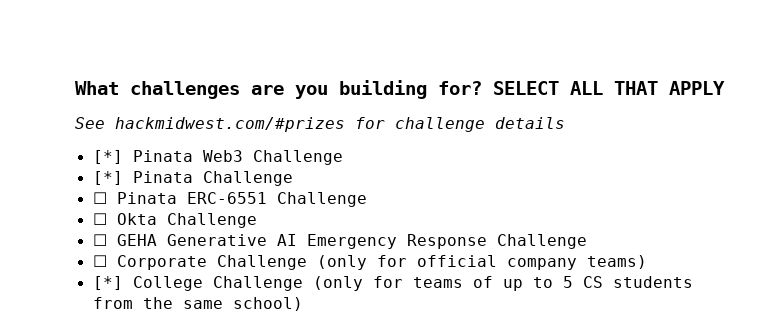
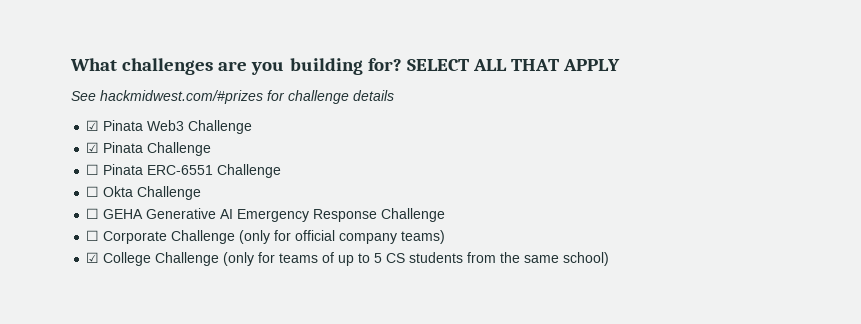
[92,150,123,164] [*] -> [86,120,100,131] ☑
[92,171,123,185] [*] -> [86,142,100,153] ☑
[92,276,123,290] [*] -> [86,252,100,263] ☑

